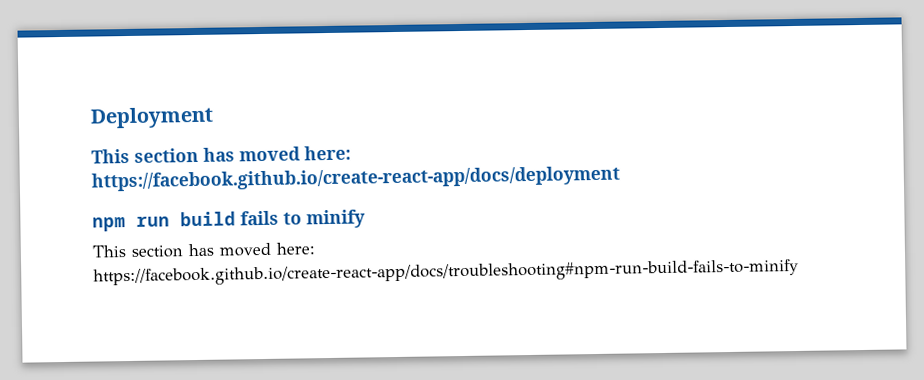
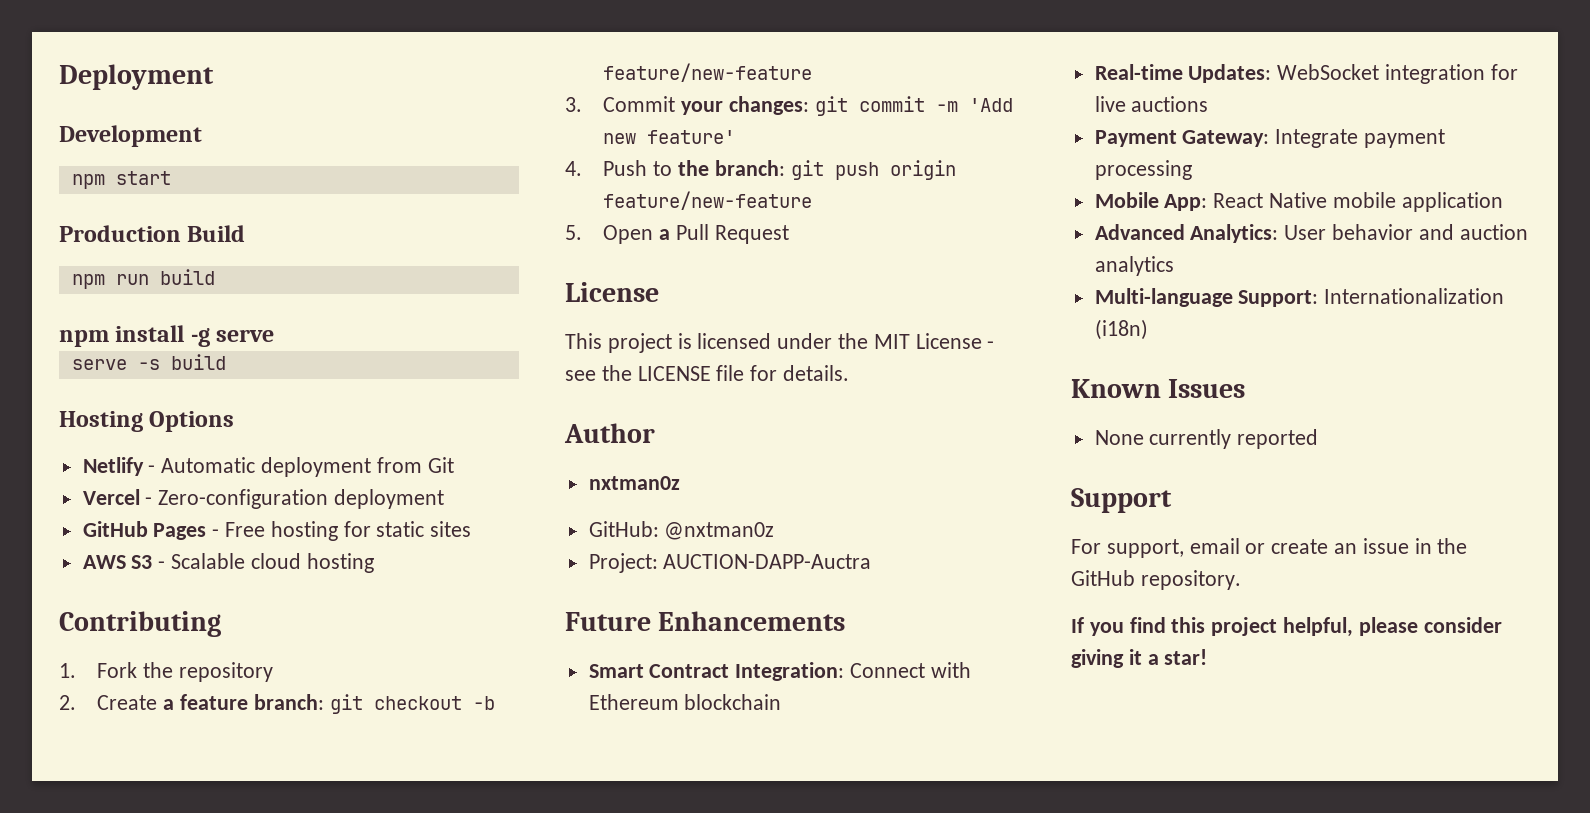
[91,145,351,164] [91,165,620,192] [92,209,366,232] [92,242,315,258] [93,258,799,287] This section has moved here: https://facebook.github.io/create-react-app/docs/deployment // npm run build fails to minify // This section has moved here: https://facebook.github.io/create-react-app/docs/troubleshooting#npm-run-build-fails-to-minify -> [59,125,202,147] [71,171,171,189] [59,225,246,242] [71,269,215,289] [59,325,275,347] [71,354,226,370] [59,411,235,432] [82,457,454,477] [82,489,445,509] [82,521,472,541] [82,553,374,573] [59,611,221,637] [59,662,273,682] [59,694,495,714] [603,63,813,82] [565,96,1013,116] [603,130,736,144] [565,160,956,180] [603,191,813,210] [565,224,789,244] [565,282,659,302] [565,333,995,353] [565,365,850,381] [564,423,655,443] [588,476,680,490] [588,521,775,540] [588,553,872,573] [565,611,846,631] [588,662,971,681] [588,694,782,710] [1094,64,1518,84] [1094,96,1209,112] [1094,129,1446,148] [1094,160,1192,180] [1094,192,1503,212] [1094,224,1528,243] [1094,256,1174,276] [1094,288,1505,307] [1094,319,1148,340] [1071,379,1246,398] [1094,429,1319,449] [1071,488,1172,513] [1071,538,1468,558] [1071,570,1241,590] [1071,617,1502,637] [1071,649,1208,668] Development // npm start // Production Build // npm run build // npm install -g serve // serve -s build // Hosting Options // Netlify - Automatic deployment from Git // Vercel - Zero-configuration deployment // GitHub Pages - Free hosting for static sites // AWS S3 - Scalable cloud hosting // Contributing // 1. Fork the repository // 2. Create a feature branch: git checkout -b feature/new-feature // 3. Commit your changes: git commit -m 'Add new feature' // 4. Push to the branch: git push origin feature/new-feature // 5. Open a Pull Request // License // This project is licensed under the MIT License - see the LICENSE file for details. // Author // nxtman0z // GitHub: @nxtman0z // Project: AUCTION-DAPP-Auctra // Future Enhancements // Smart Contract Integration: Connect with Ethereum blockchain // Real-time Updates: WebSocket integration for live auctions // Payment Gateway: Integrate payment processing // Mobile App: React Native mobile application // Advanced Analytics: User behavior and auction analytics // Multi-language Support: Internationalization (i18n) // Known Issues // None currently reported // Support // For support, email or create an issue in the GitHub repository. // If you find this project helpful, please consider giving it a star!

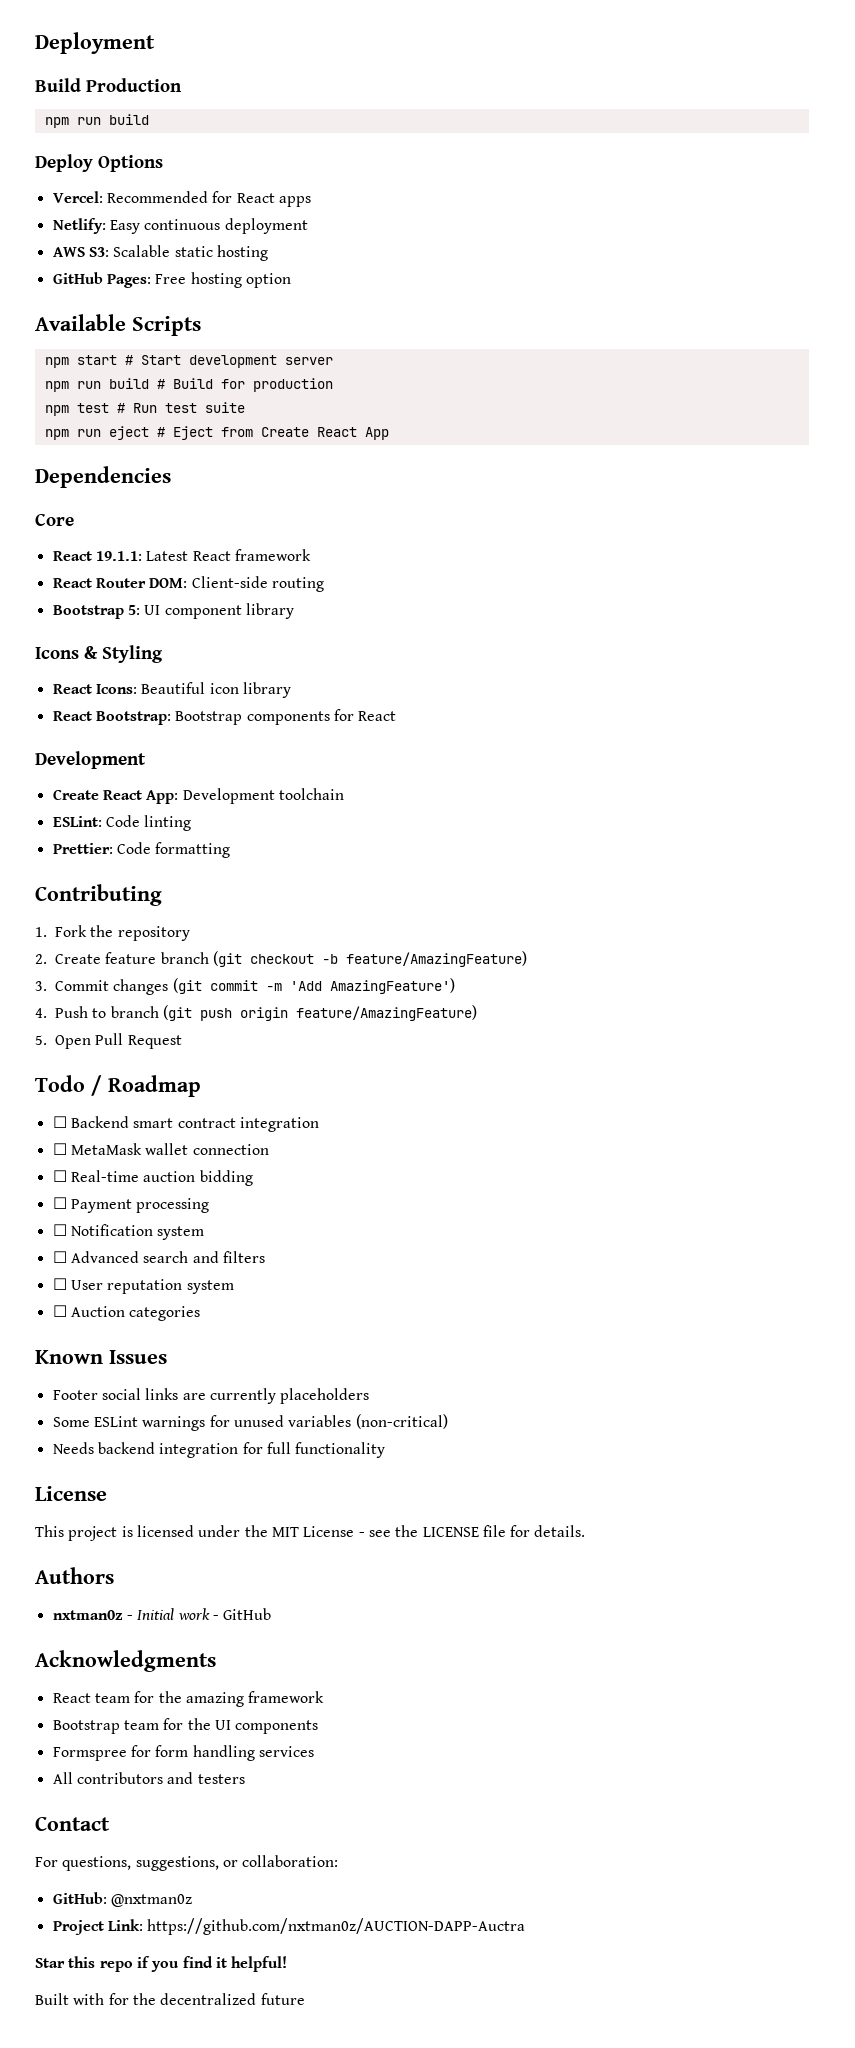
[59,125,202,147] [71,171,171,189] Development // npm start // -> [35,78,81,92] Build
[187,225,246,242] Build -> (182, 85) none
[59,325,275,347] [71,354,226,370] [59,411,235,432] [82,457,454,477] [82,489,445,509] [82,521,472,541] [82,553,374,573] npm install -g serve // serve -s build // Hosting Options // Netlify - Automatic deployment from Git // Vercel - Zero-configuration deployment // GitHub Pages - Free hosting for static sites // AWS S3 - Scalable cloud hosting -> [35,154,163,172] [52,191,311,207] [52,218,308,234] [52,245,268,261] [52,272,291,288] [35,314,201,336] [44,355,333,368] [44,378,333,392] [44,402,245,416] [44,426,389,440] [35,466,171,488] [35,513,74,526] [52,549,311,561] [52,576,324,592] [52,603,294,619] [35,645,163,663] [52,682,291,698] [52,709,397,725] [35,751,146,769] [52,788,344,804] [52,815,192,831] [52,842,231,858] Deploy Options // Vercel: Recommended for React apps // Netlify: Easy continuous deployment // AWS S3: Scalable static hosting // GitHub Pages: Free hosting option // Available Scripts // npm start # Start development server // npm run build # Build for production // npm test # Run test suite // npm run eject # Eject from Create React App // Dependencies // Core // React 19.1.1: Latest React framework // React Router DOM: Client-side routing // Bootstrap 5: UI component library // Icons & Styling // React Icons: Beautiful icon library // React Bootstrap: Bootstrap components for React // Development // Create React App: Development toolchain // ESLint: Code linting // Prettier: Code formatting
[163,694,363,714] a feature branch: git -> [105,951,242,967] feature branch (git
[603,63,813,82] feature/new-feature -> [345,951,527,967] feature/AmazingFeature)
[681,96,848,116] your changes: git -> [113,978,202,995] changes (git
[603,130,736,144] new feature' -> [329,978,455,994] AmazingFeature')
[677,160,824,180] the branch: git -> [110,1005,192,1021] branch (git
[603,191,813,210] feature/new-feature -> [295,1005,477,1021] feature/AmazingFeature)
[659,229,671,240] a -> (91, 1042) none
(789, 234) none -> [35,1075,201,1097] [52,1116,319,1132] [52,1143,269,1155] [52,1170,253,1186] [52,1197,210,1213] [52,1224,205,1240] [52,1251,265,1263] [52,1278,234,1294] [52,1305,201,1321] [35,1350,167,1364] [52,1388,370,1404] [52,1414,448,1431] [52,1442,386,1458] // Todo / Roadmap // ☐ Backend smart contract integration // ☐ MetaMask wallet connection // ☐ Real-time auction bidding // ☐ Payment processing // ☐ Notification system // ☐ Advanced search and filters // ☐ User reputation system // ☐ Auction categories // Known Issues // Footer social links are currently placeholders // Some ESLint warnings for unused variables (non-critical) // Needs backend integration for full functionality
[564,423,655,443] Author -> [35,1567,114,1584] Authors
[588,521,775,540] [588,553,872,573] [565,611,846,631] [588,662,971,681] [588,694,782,710] [1094,64,1518,84] [1094,96,1209,112] [1094,129,1446,148] [1094,160,1192,180] [1094,192,1503,212] [1094,224,1528,243] [1094,256,1174,276] [1094,288,1505,307] [1094,319,1148,340] [1071,379,1246,398] [1094,429,1319,449] [1071,488,1172,513] [1071,538,1468,558] [1071,570,1241,590] [1071,617,1502,637] [1071,649,1208,668] // GitHub: @nxtman0z // Project: AUCTION-DAPP-Auctra // Future Enhancements // Smart Contract Integration: Connect with Ethereum blockchain // Real-time Updates: WebSocket integration for live auctions // Payment Gateway: Integrate payment processing // Mobile App: React Native mobile application // Advanced Analytics: User behavior and auction analytics // Multi-language Support: Internationalization (i18n) // Known Issues // None currently reported // Support // For support, email or create an issue in the GitHub repository. // If you find this project helpful, please consider giving it a star! -> [126,1608,272,1620] [35,1650,216,1672] [52,1691,325,1707] [52,1718,319,1734] [52,1745,314,1761] [52,1772,245,1784] [35,1816,110,1831] [35,1855,339,1871] [52,1892,192,1907] [52,1918,526,1935] [35,1956,288,1972] [35,1993,305,2005] - Initial work - GitHub // Acknowledgments // React team for the amazing framework // Bootstrap team for the UI components // Formspree for form handling services // All contributors and testers // Contact // For questions, suggestions, or collaboration: // GitHub: @nxtman0z // Project Link: https://github.com/nxtman0z/AUCTION-DAPP-Auctra // Star this repo if you find it helpful! // Built with for the decentralized future

